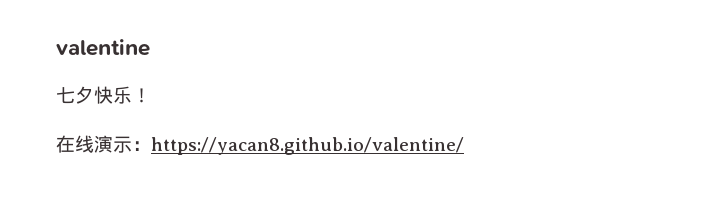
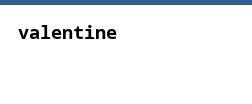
[56,86,151,104] [56,135,464,155] // 七夕快乐！ // 在线演示：https://yacan8.github.io/valentine/ -> (117, 32) none

